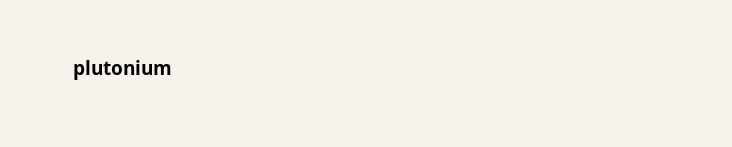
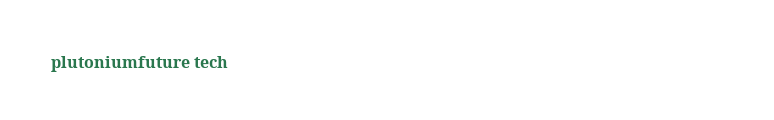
[73,60,172,80] plutonium -> [51,56,229,72] plutoniumfuture tech

